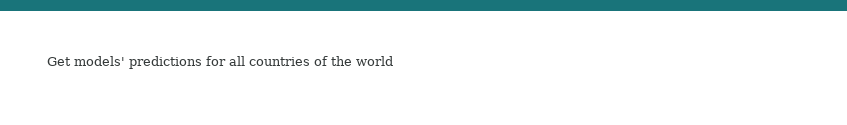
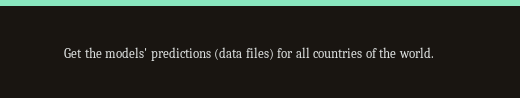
(71, 61) none -> [84,47,102,58] the
(202, 62) none -> [214,47,274,60] (data files)
[356,56,393,66] world -> [398,47,434,58] world.

